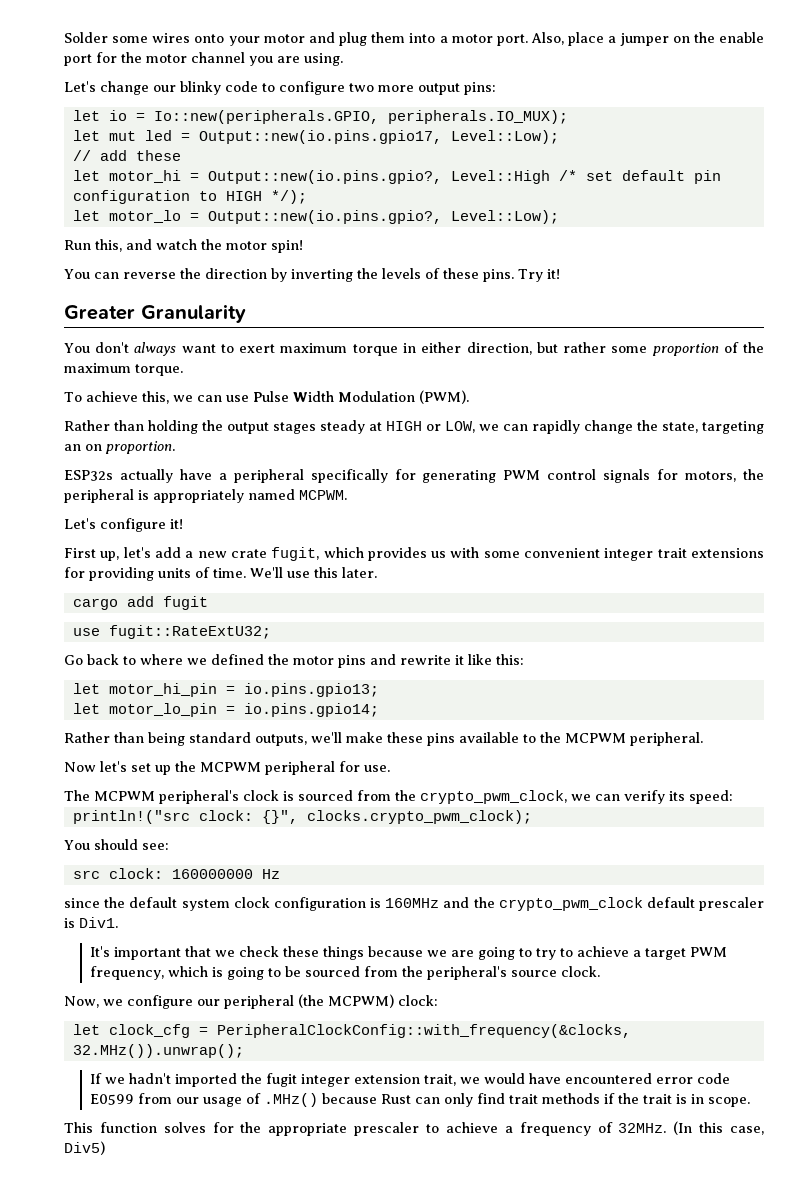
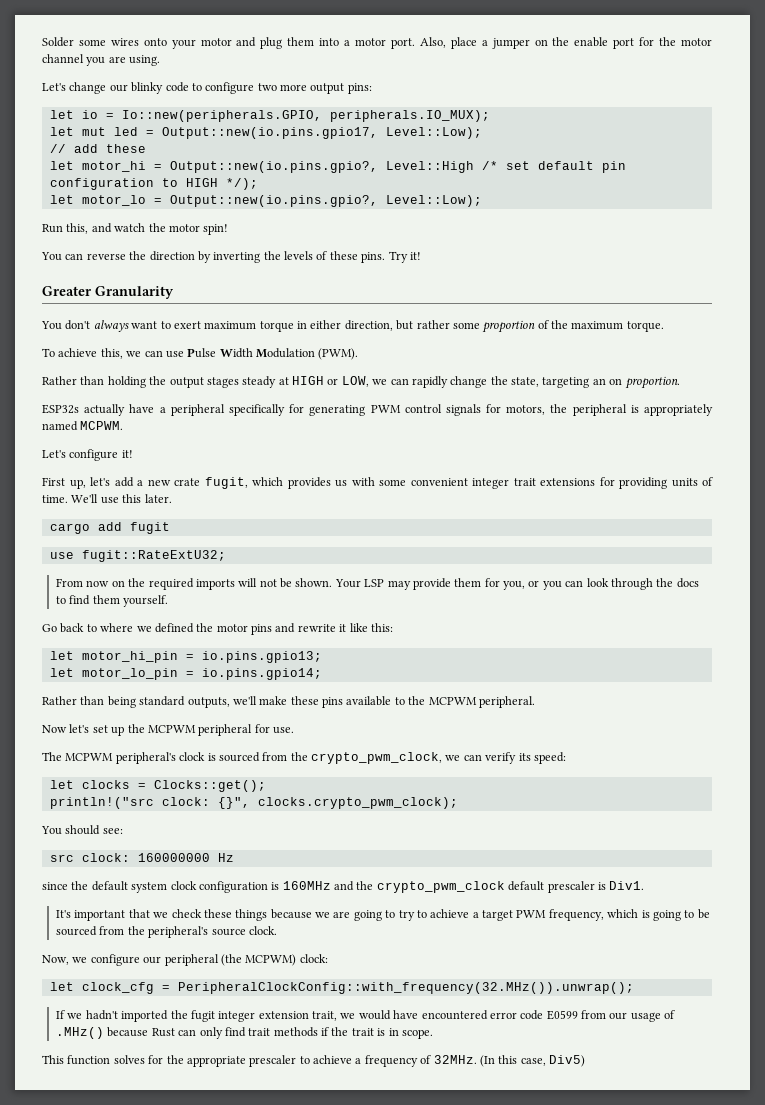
(271, 632) none -> [56,578,699,590] [56,595,169,607] // From now on the required imports will not be shown. Your LSP may provide them for you, or you can look through the docs to find them yourself.
(733, 797) none -> [49,780,266,792] // let clocks = Clocks::get();
[216,1024,631,1038] [72,1044,244,1058] PeripheralClockConfig::with_frequency(&clocks, 32.MHz()).unwrap(); -> [177,982,634,994] PeripheralClockConfig::with_frequency(32.MHz()).unwrap();

